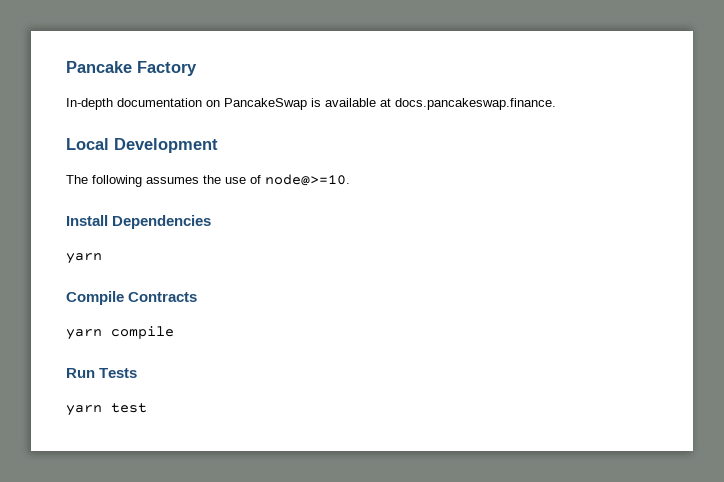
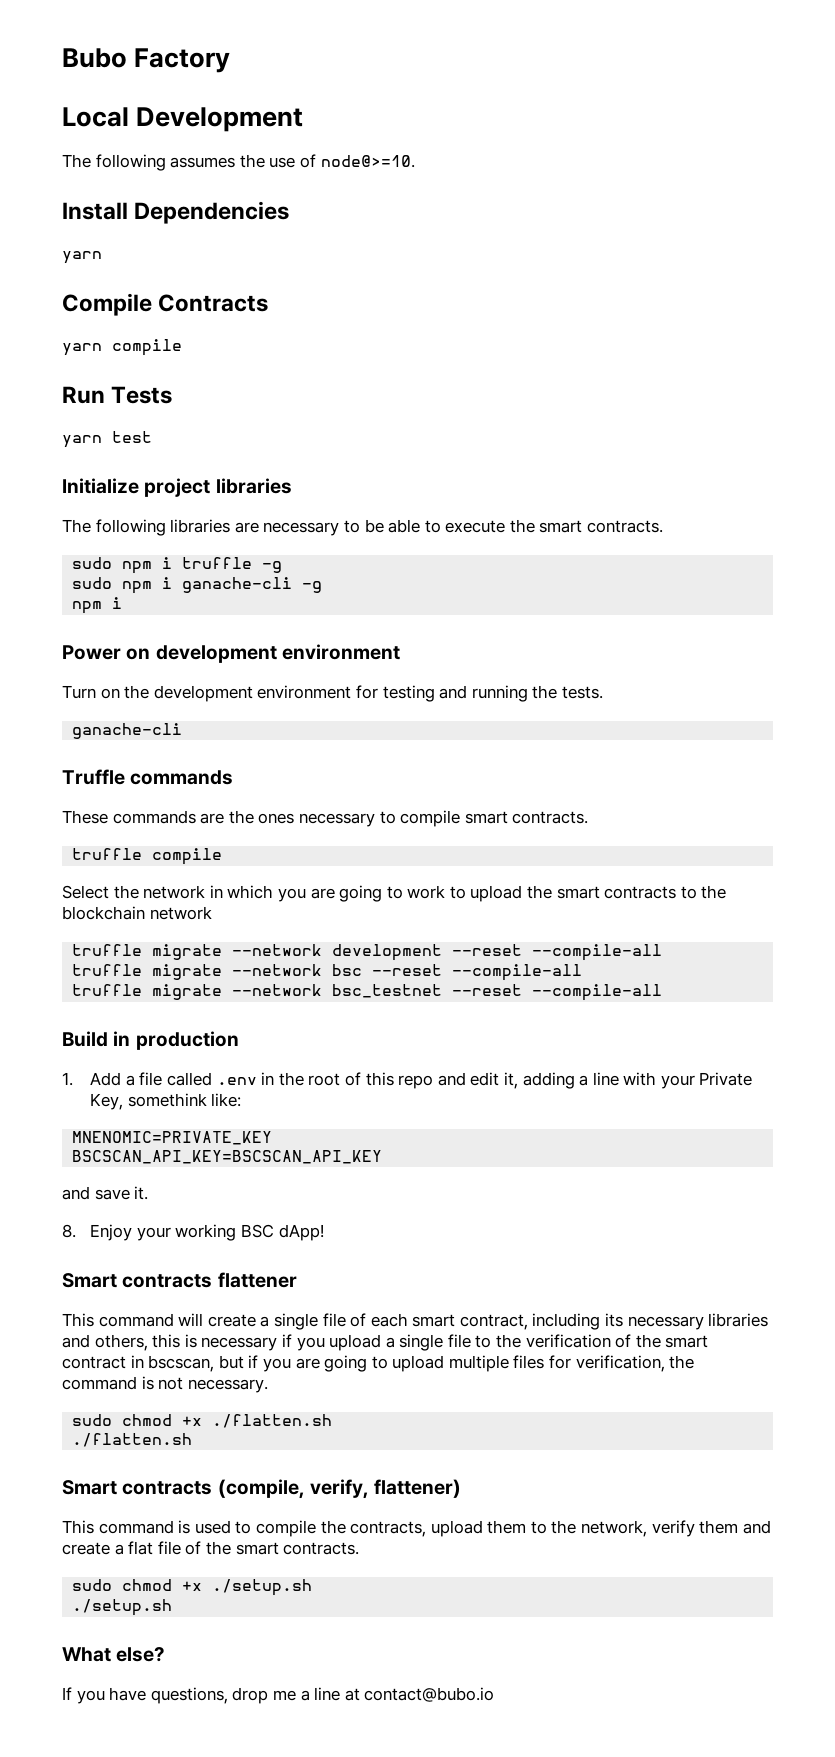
[66,61,132,73] Pancake -> [62,48,127,68] Bubo
[66,98,556,110] // In-depth documentation on PancakeSwap is available at docs.pancakeswap.finance. -> (231, 60) none
(147, 408) none -> [62,478,292,497] [62,519,664,536] [72,557,283,574] [72,577,323,594] [72,597,123,614] [62,644,400,663] [62,685,603,702] [72,723,183,739] [62,769,234,785] [62,810,589,827] [72,848,223,865] [62,885,727,902] [62,906,212,920] [72,944,663,961] [72,964,583,981] [72,984,663,1001] [62,1031,239,1050] [62,1072,753,1089] [90,1093,242,1110] [72,1131,273,1145] [72,1150,383,1164] [62,1186,149,1200] [62,1224,324,1241] [62,1272,297,1288] [62,1313,769,1330] [62,1334,709,1351] [62,1355,695,1372] [62,1376,268,1393] [72,1414,333,1428] [72,1433,193,1447] [62,1479,462,1499] [62,1520,771,1537] [62,1541,360,1555] [72,1579,313,1596] [72,1599,173,1616] [62,1647,166,1662] [62,1687,495,1704] // Initialize project libraries // The following libraries are necessary to be able to execute the smart contracts. // sudo npm i truffle -g // sudo npm i ganache-cli -g // npm i // Power on development environment // Turn on the development environment for testing and running the tests. // ganache-cli // Truffle commands // These commands are the ones necessary to compile smart contracts. // truffle compile // Select the network in which you are going to work to upload the smart contracts to the blockchain network // truffle migrate --network development --reset --compile-all // truffle migrate --network bsc --reset --compile-all // truffle migrate --network bsc_testnet --reset --compile-all // Build in production // 1. Add a file called .env in the root of this repo and edit it, adding a line with your Private Key, somethink like: // MNENOMIC=PRIVATE_KEY // BSCSCAN_API_KEY=BSCSCAN_API_KEY // and save it. // 8. Enjoy your working BSC dApp! // Smart contracts flattener // This command will create a single file of each smart contract, including its necessary libraries and others, this is necessary if you upload a single file to the verification of the smart contract in bscscan, but if you are going to upload multiple files for verification, the command is not necessary. // sudo chmod +x ./flatten.sh // ./flatten.sh // Smart contracts (compile, verify, flattener) // This command is used to compile the contracts, upload them to the network, verify them and create a flat file of the smart contracts. // sudo chmod +x ./setup.sh // ./setup.sh // What else? // If you have questions, drop me a line at contact@bubo.io

